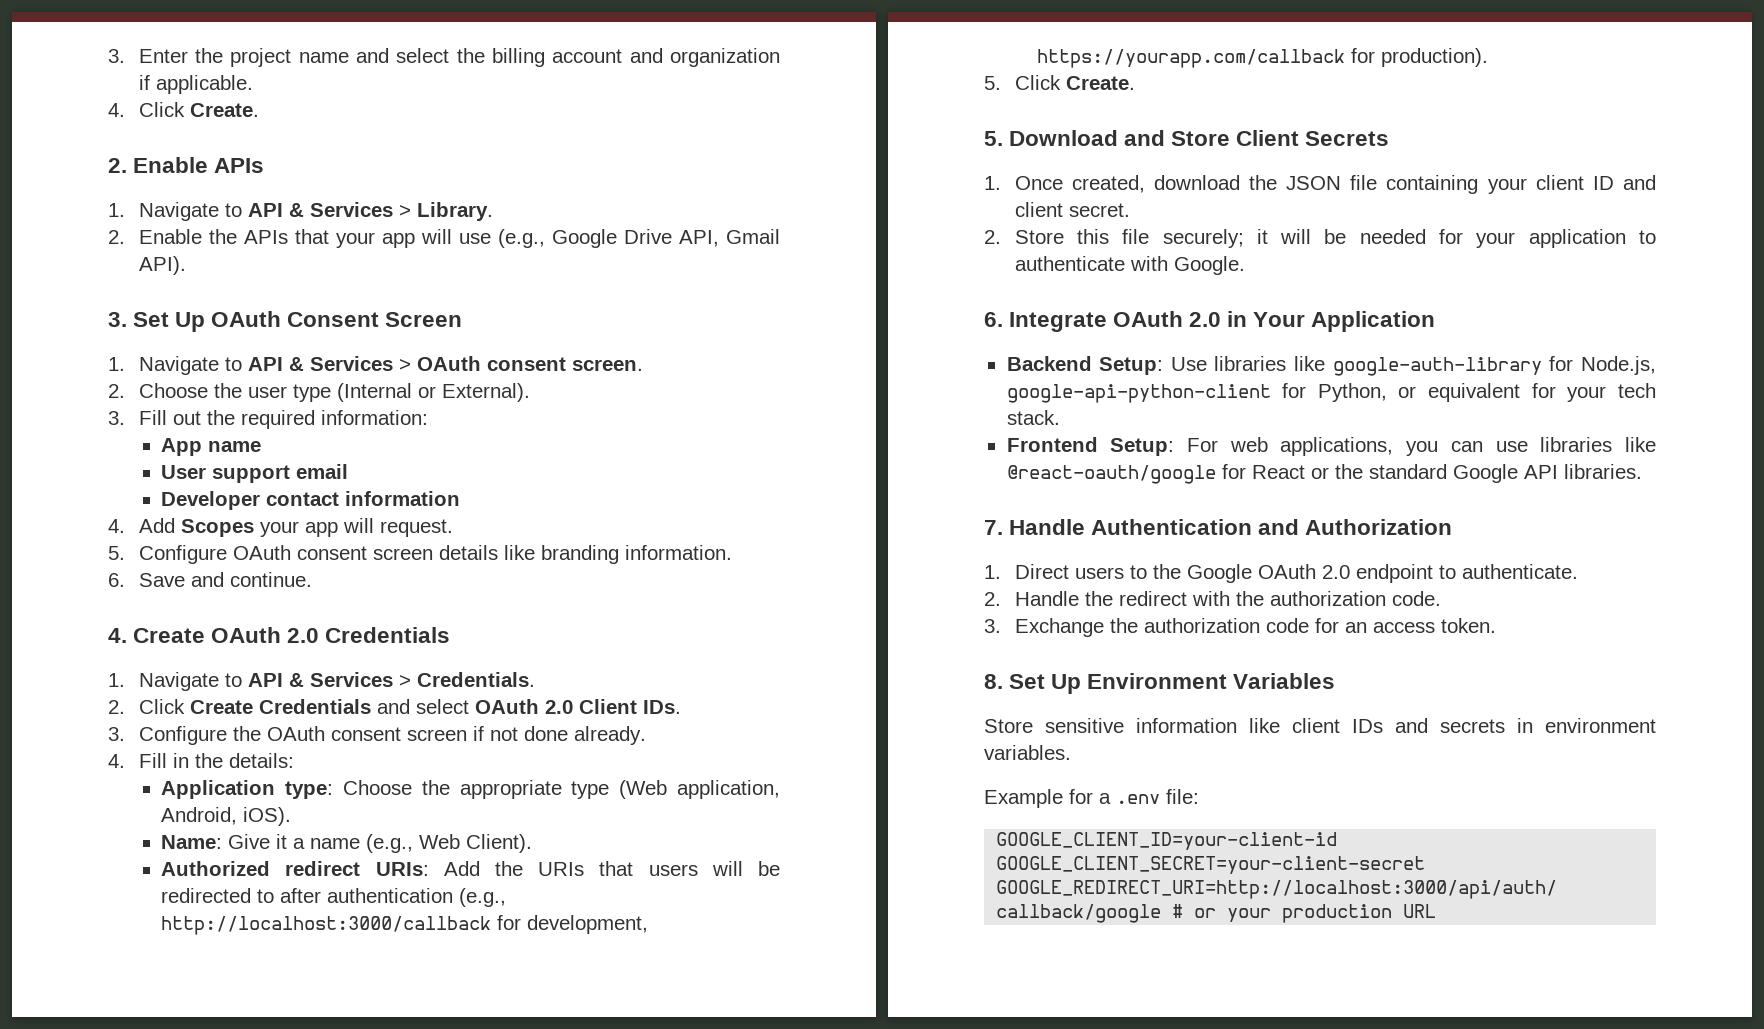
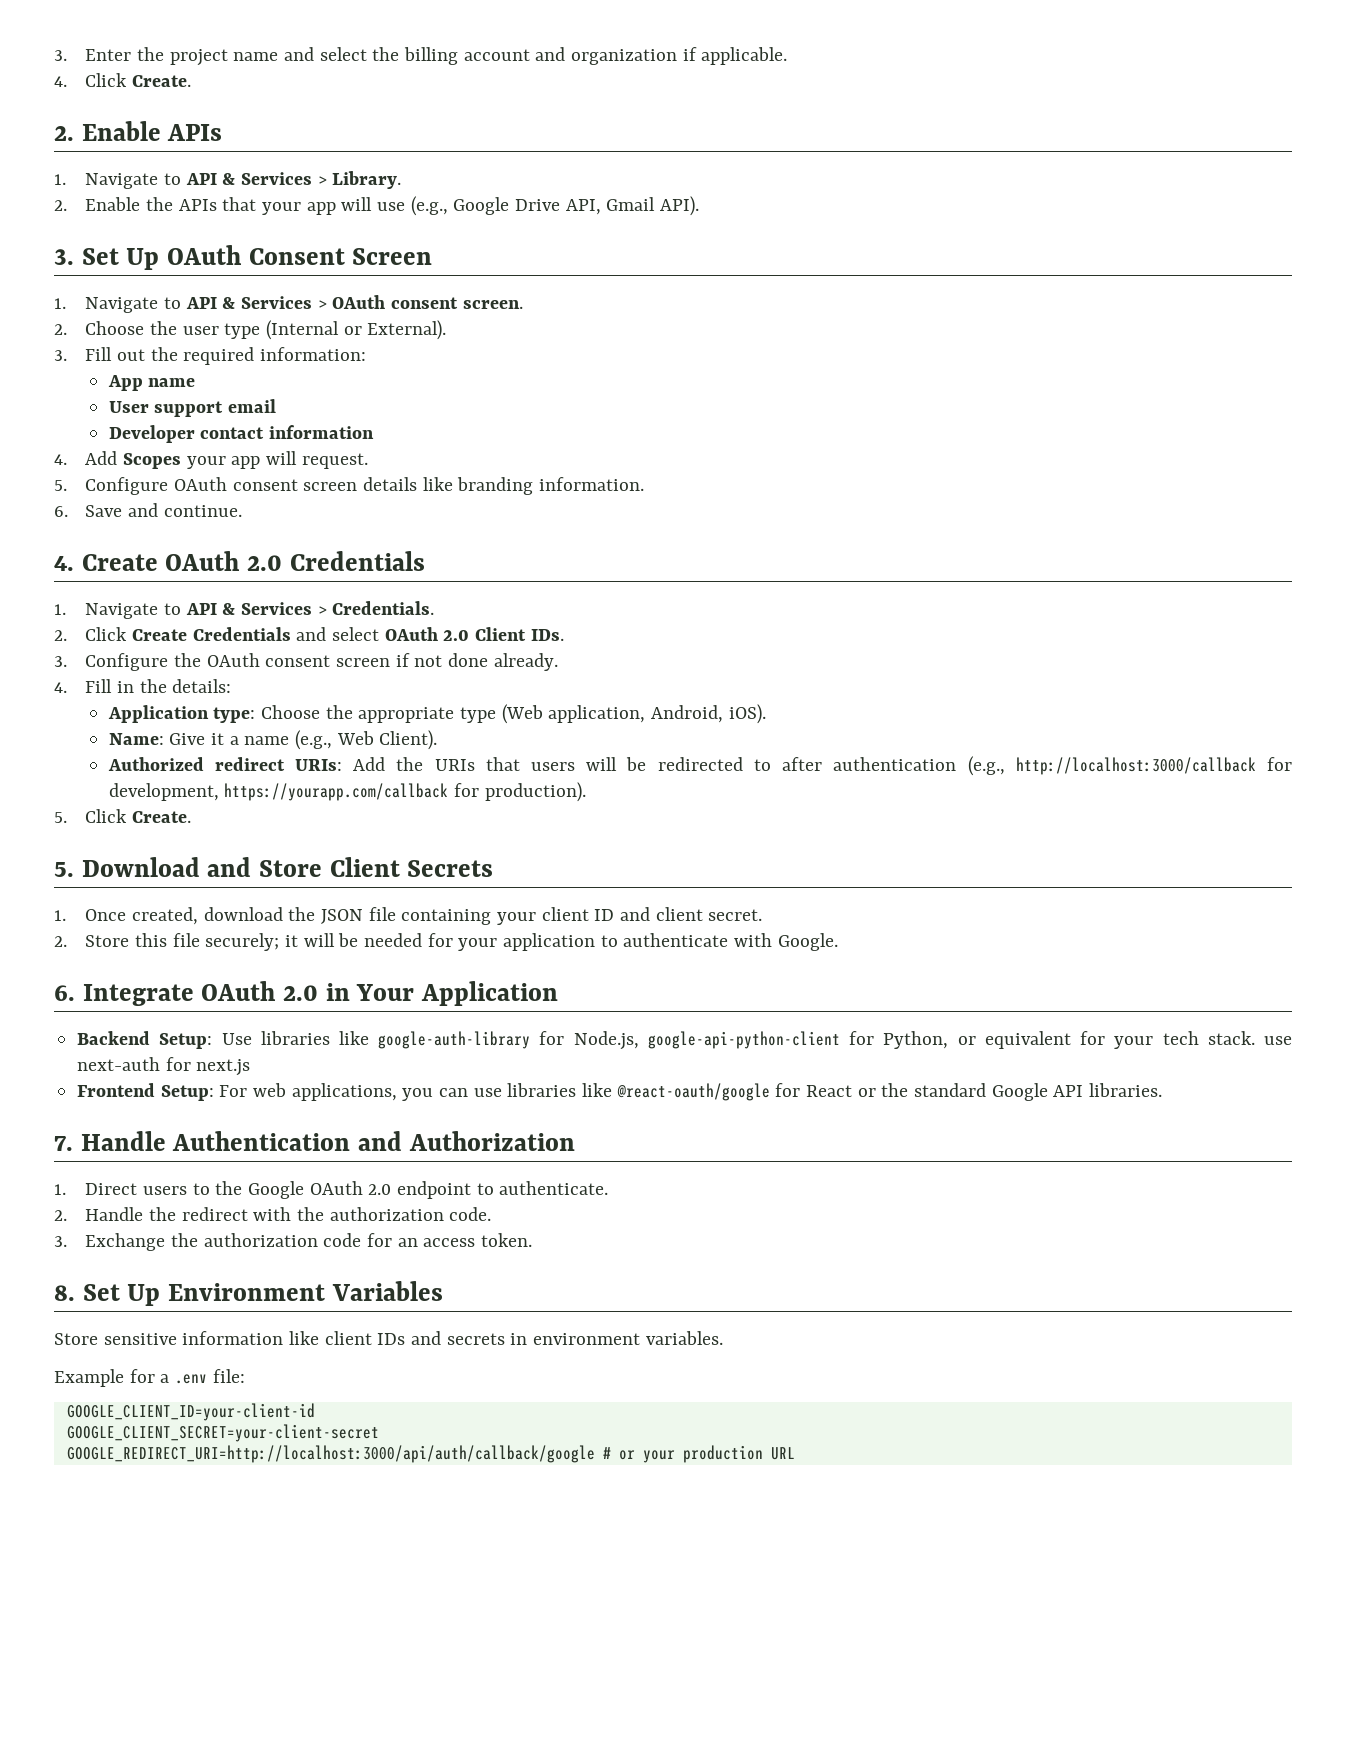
(1060, 417) none -> [1264,1036,1293,1045] [77,1057,251,1076] use next-auth for next.js

